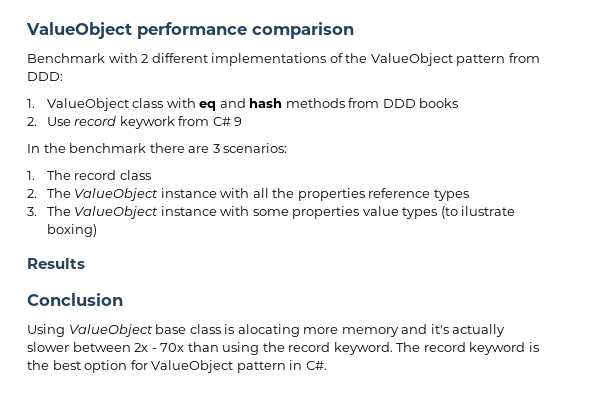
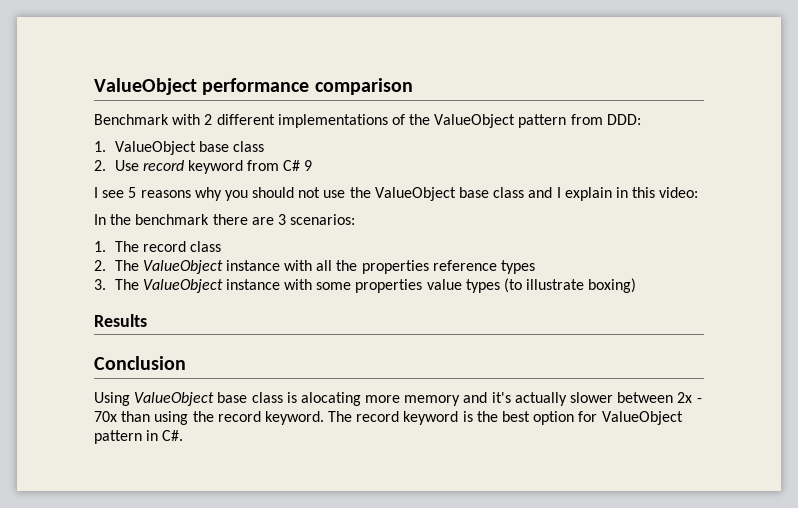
[132,98,459,111] class with eq and hash methods from DDD books -> [198,141,264,152] base class
[119,116,175,129] keywork -> [187,160,243,174] keyword
(243, 121) none -> [94,187,699,201] // I see 5 reasons why you should not use the ValueObject base class and I explain in this video:
[461,206,516,216] ilustrate -> [526,279,585,290] illustrate

